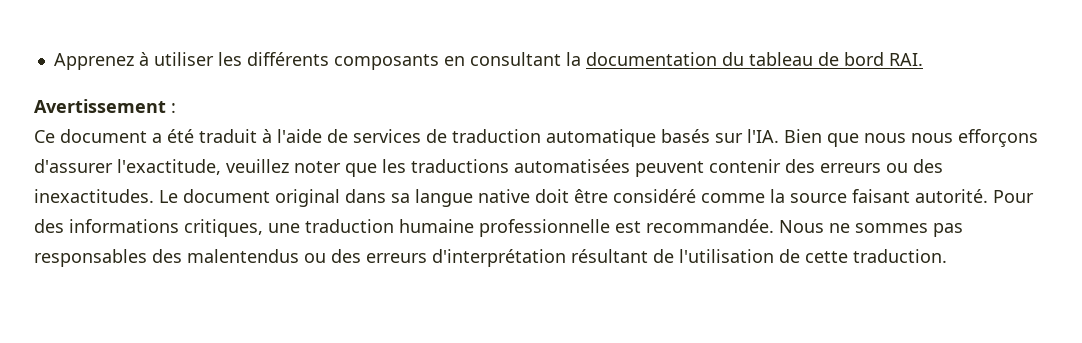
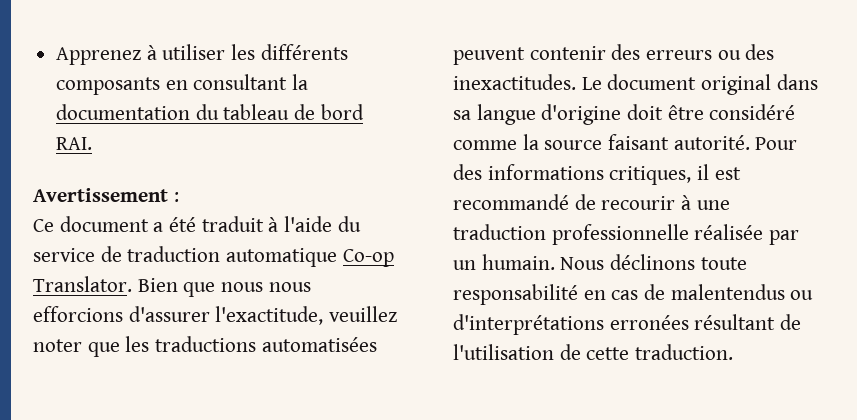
[327,129,421,143] de services -> [337,216,361,232] [33,248,95,262] du service
[661,129,779,143] basés sur l'IA. -> [342,249,394,267] [33,276,132,292] Co-op Translator.
[958,129,1038,147] efforçons -> [33,306,123,322] efforcions
[478,189,530,203] native -> [541,104,622,125] d'origine
[268,219,963,237] [34,249,566,267] une traduction humaine professionnelle est recommandée. Nous ne sommes pas responsables des malentendus ou des erreurs d'interprétation -> [697,164,741,180] [453,194,730,210] [453,224,800,245] [453,254,747,270] [453,284,814,305] [453,314,689,335] il est recommandé de recourir à une traduction professionnelle réalisée par un humain. Nous déclinons toute responsabilité en cas de malentendus ou d'interprétations erronées

